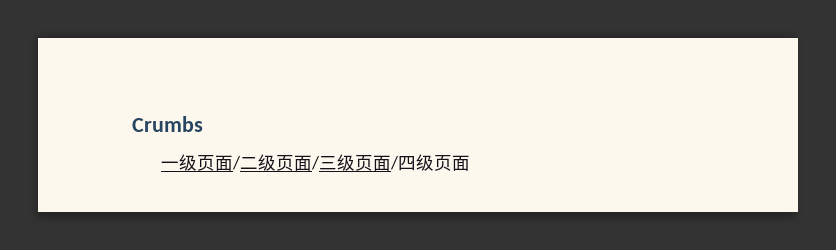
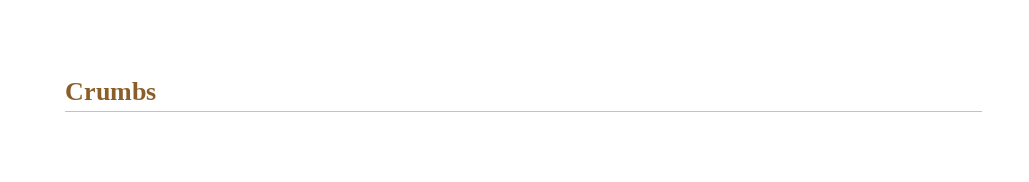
[161,154,471,171] // 一级页面/二级页面/三级页面/四级页面 -> (156, 91) none

